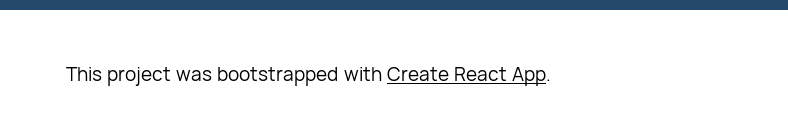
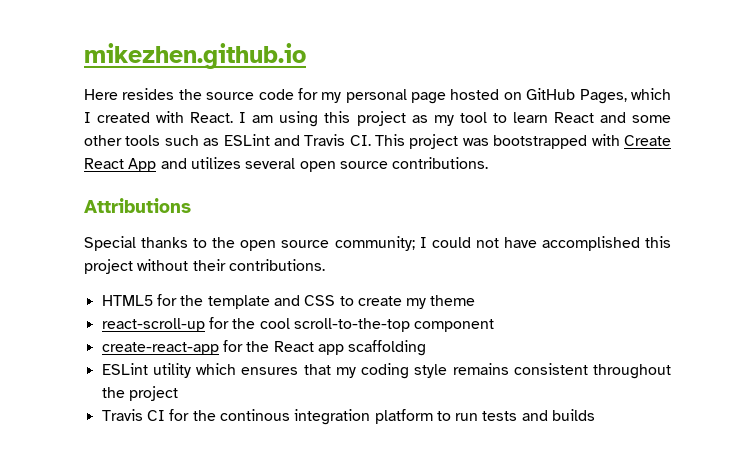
(66, 74) none -> [84,43,306,69] [84,88,672,104] [84,111,671,127] [84,134,371,146] mikezhen.github.io // Here resides the source code for my personal page hosted on GitHub Pages, which I created with React. I am using this project as my tool to learn React and some other tools such as ESLint and Travis CI.
[511,67,551,86] App. -> [128,157,489,172] [84,198,191,213] [84,236,671,251] [84,259,325,274] [101,294,476,309] [101,317,495,332] [101,340,427,356] [101,363,671,379] [101,386,178,401] [101,409,596,425] App and utilizes several open source contributions. // Attributions // Special thanks to the open source community; I could not have accomplished this project without their contributions. // HTML5 for the template and CSS to create my theme // react-scroll-up for the cool scroll-to-the-top component // create-react-app for the React app scaffolding // ESLint utility which ensures that my coding style remains consistent throughout the project // Travis CI for the continous integration platform to run tests and builds

